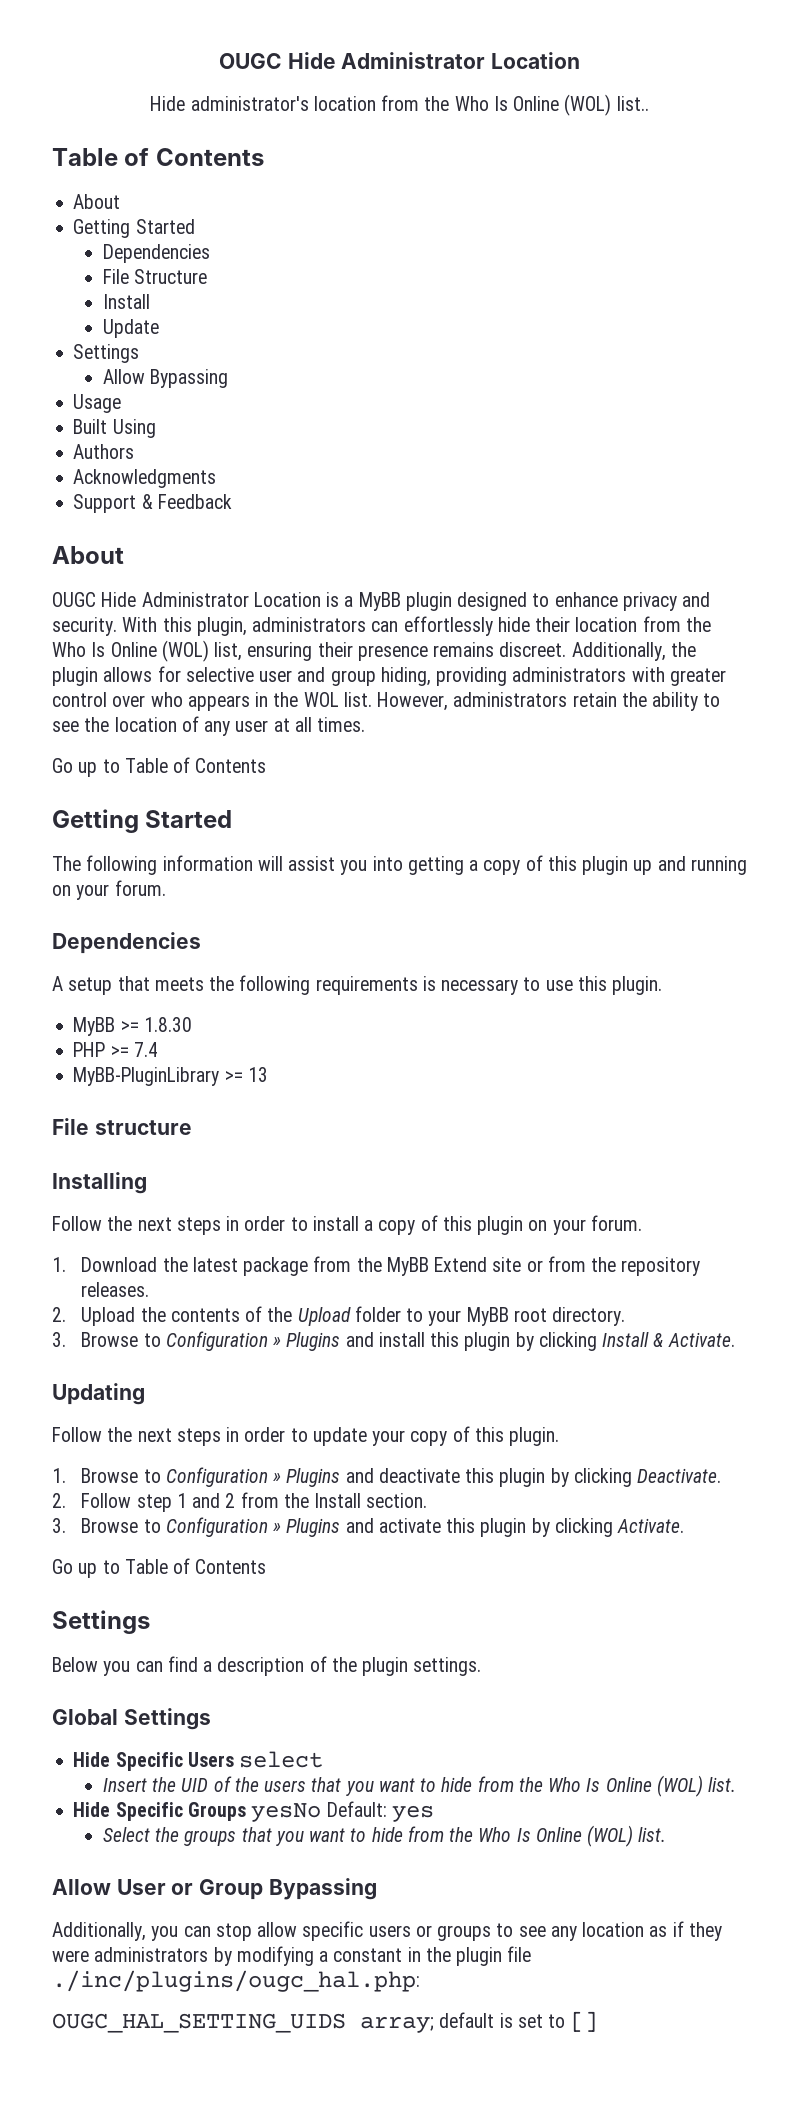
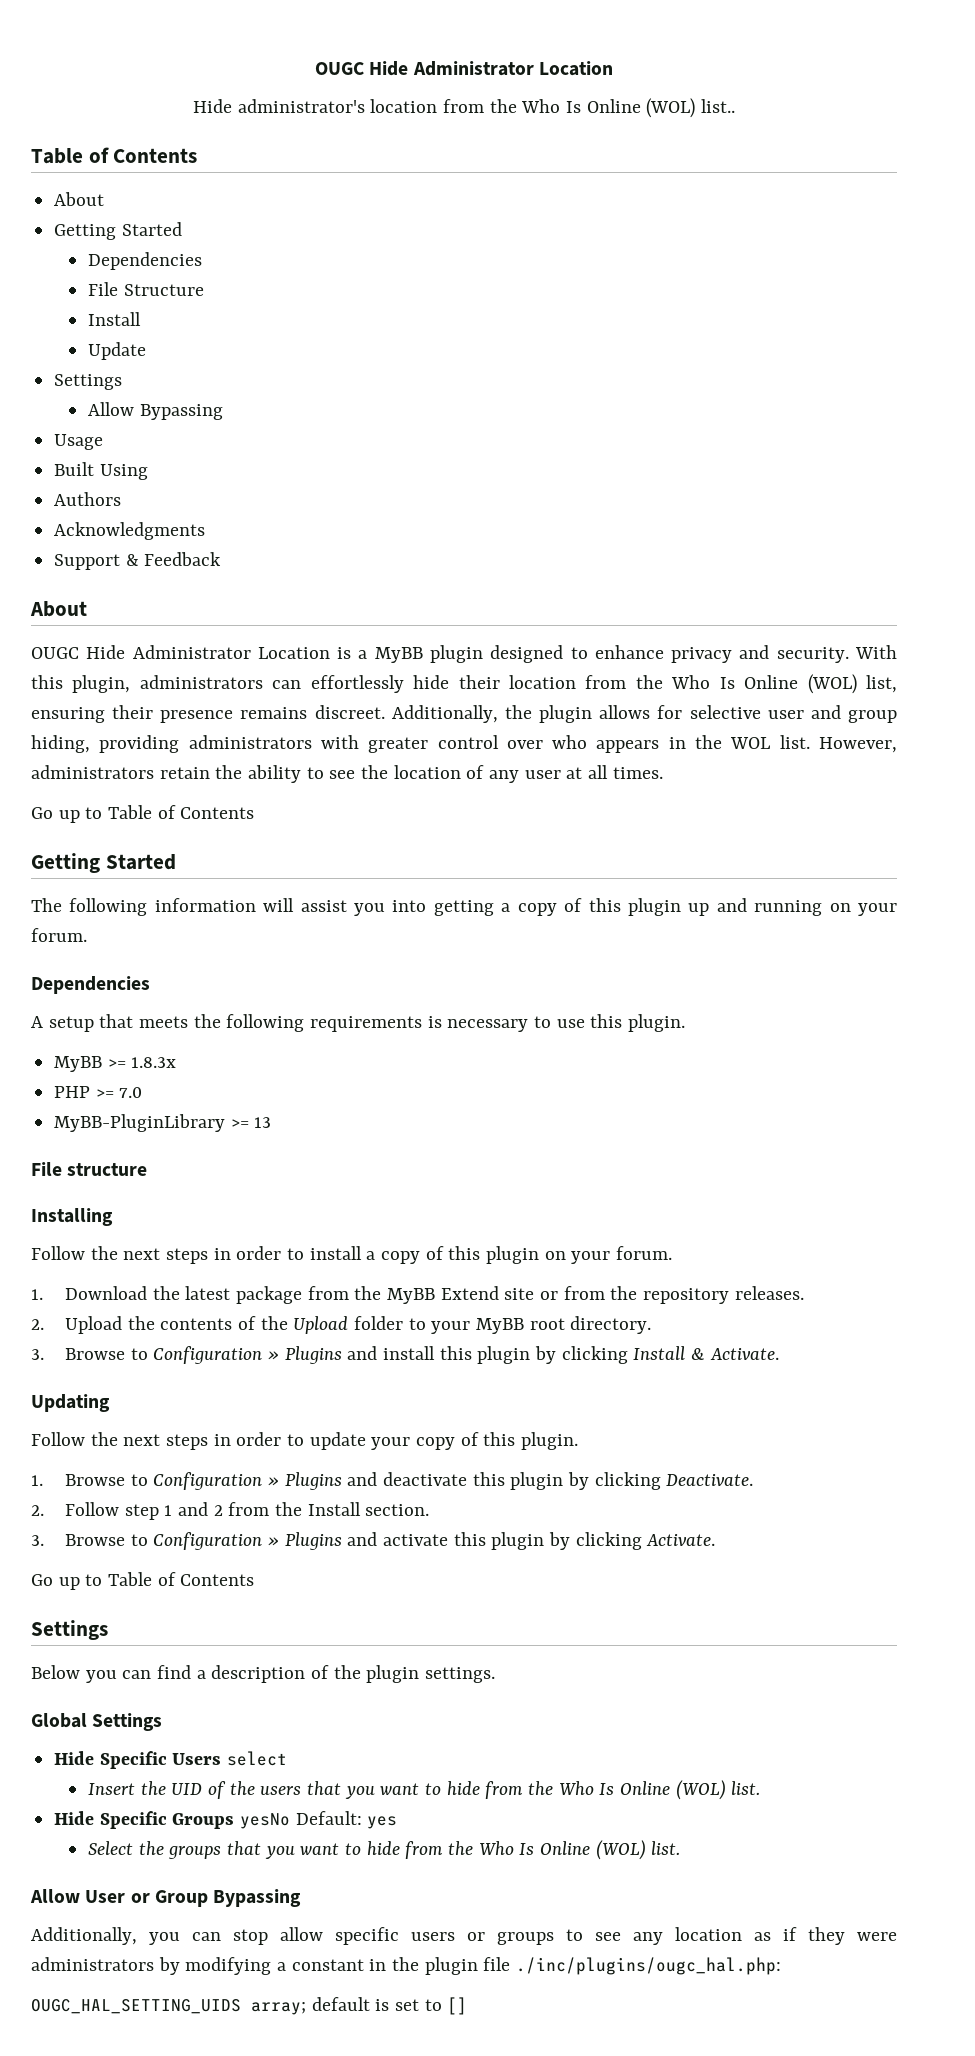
[143,1017,192,1032] 1.8.30 -> [131,1057,177,1068] 1.8.3x
[133,1042,158,1057] 7.4 -> [119,1087,143,1098] 7.0

